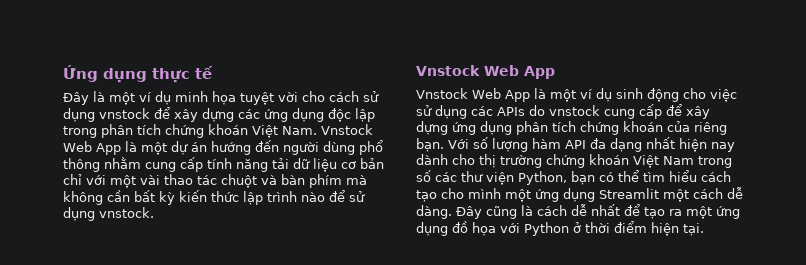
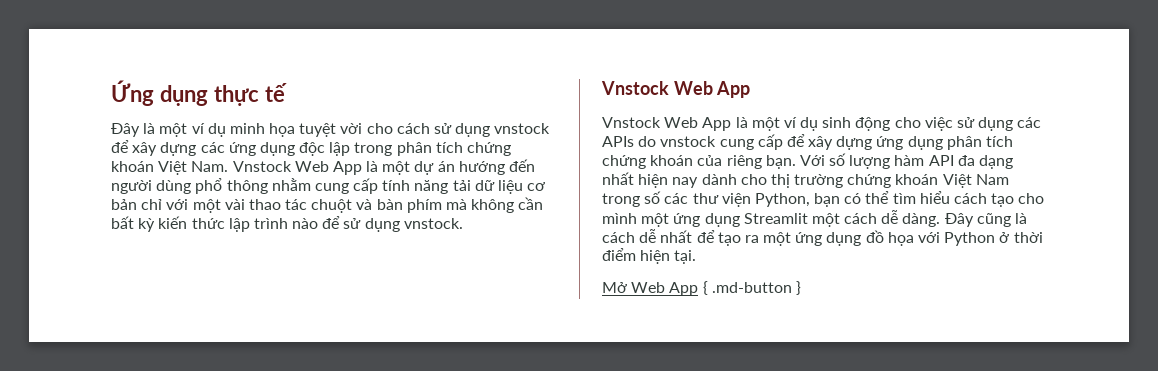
(704, 229) none -> [602,281,801,296] // Mở Web App { .md-button }

